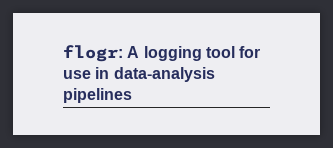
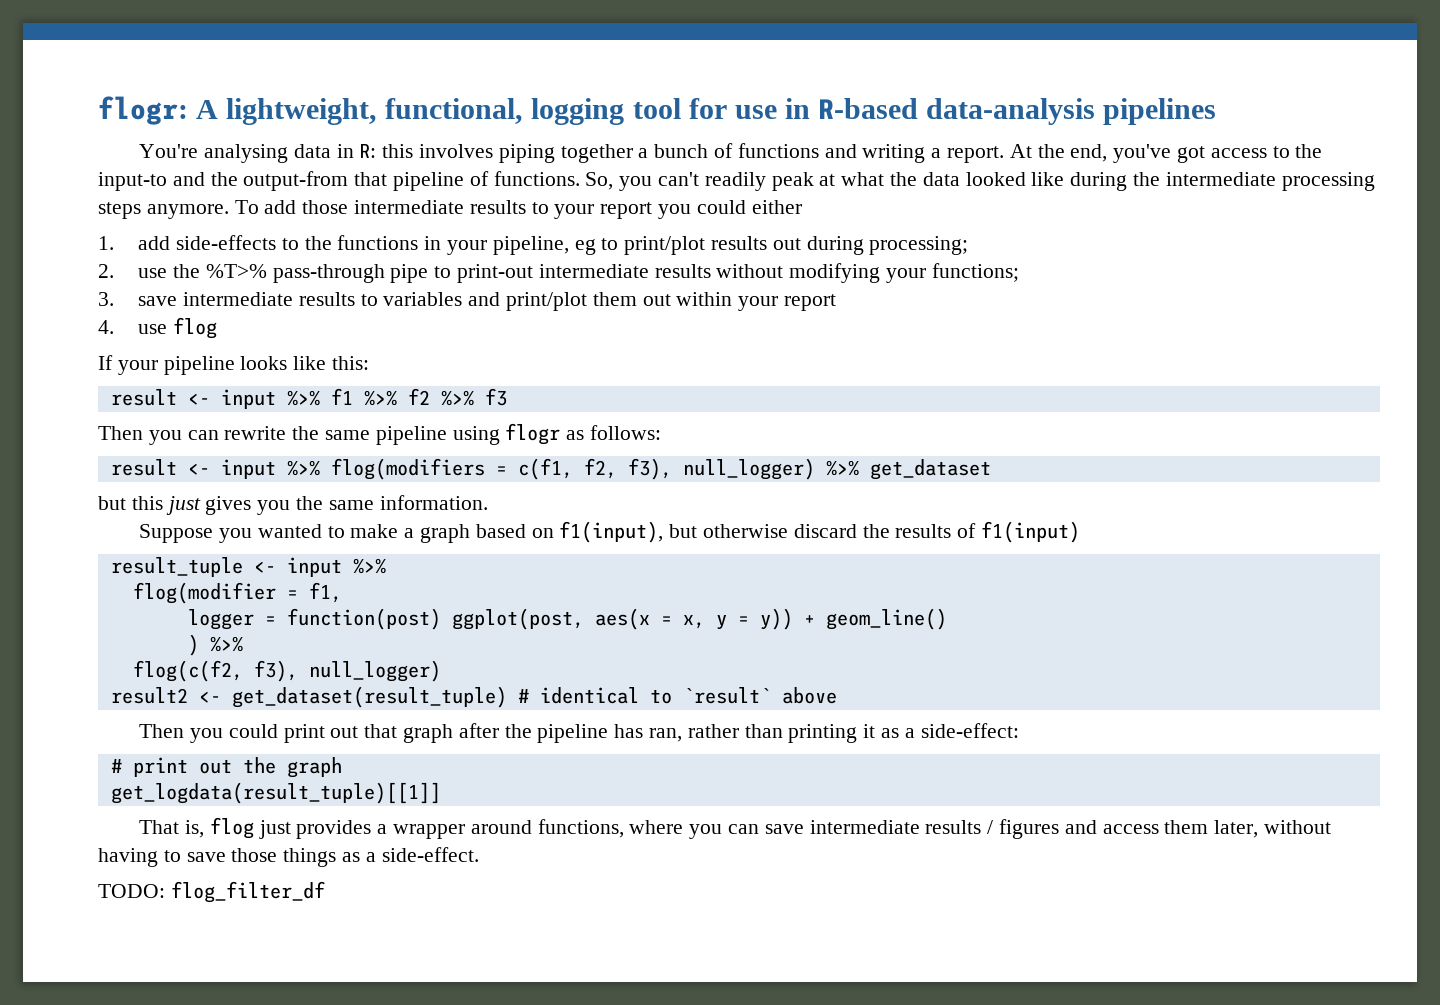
(140, 52) none -> [226,98,524,125] lightweight, functional,
(110, 73) none -> [817,98,918,119] R-based
(132, 95) none -> [139,143,1323,163] [98,171,1375,191] [98,200,802,219] [98,235,969,255] [98,263,1019,283] [98,292,837,311] [98,317,218,339] [98,355,370,375] [110,388,507,409] [98,423,662,445] [110,458,991,480] [98,495,488,515] [139,521,1080,543] [110,557,386,577] [132,582,342,604] [187,608,947,630] [187,634,243,656] [132,660,441,682] [110,686,837,708] [139,723,1019,743] [110,757,342,778] [110,782,441,804] [139,817,1332,839] [98,847,479,867] [98,881,325,903] // You're analysing data in R: this involves piping together a bunch of functions and writing a report. At the end, you've got access to the input-to and the output-from that pipeline of functions. So, you can't readily peak at what the data looked like during the intermediate processing steps anymore. To add those intermediate results to your report you could either // 1. add side-effects to the functions in your pipeline, eg to print/plot results out during processing; // 2. use the %T>% pass-through pipe to print-out intermediate results without modifying your functions; // 3. save intermediate results to variables and print/plot them out within your report // 4. use flog // If your pipeline looks like this: // result <- input %>% f1 %>% f2 %>% f3 // Then you can rewrite the same pipeline using flogr as follows: // result <- input %>% flog(modifiers = c(f1, f2, f3), null_logger) %>% get_dataset // but this just gives you the same information. // Suppose you wanted to make a graph based on f1(input), but otherwise discard the results of f1(input) // result_tuple <- input %>% // flog(modifier = f1, // logger = function(post) ggplot(post, aes(x = x, y = y)) + geom_line() // ) %>% // flog(c(f2, f3), null_logger) // result2 <- get_dataset(result_tuple) # identical to `result` above // Then you could print out that graph after the pipeline has ran, rather than printing it as a side-effect: // # print out the graph // get_logdata(result_tuple)[[1]] // That is, flog just provides a wrapper around functions, where you can save intermediate results / figures and access them later, without having to save those things as a side-effect. // TODO: flog_filter_df

